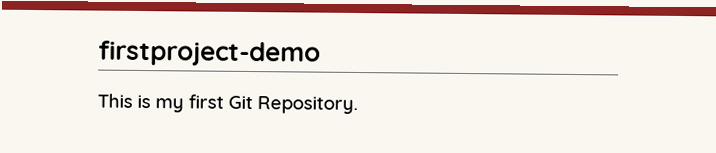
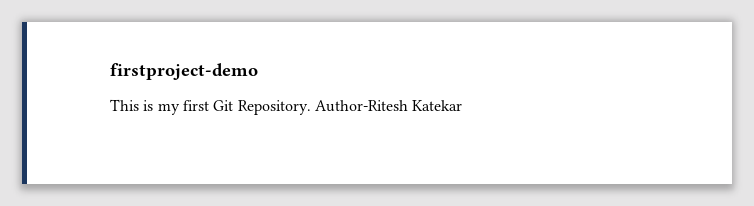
(358, 105) none -> [314,100,463,112] Author-Ritesh Katekar

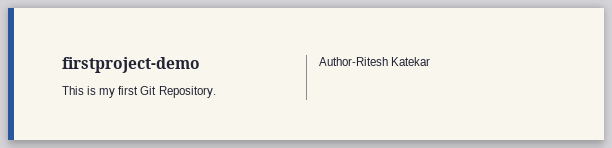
(311, 107) none -> (216, 92) //

